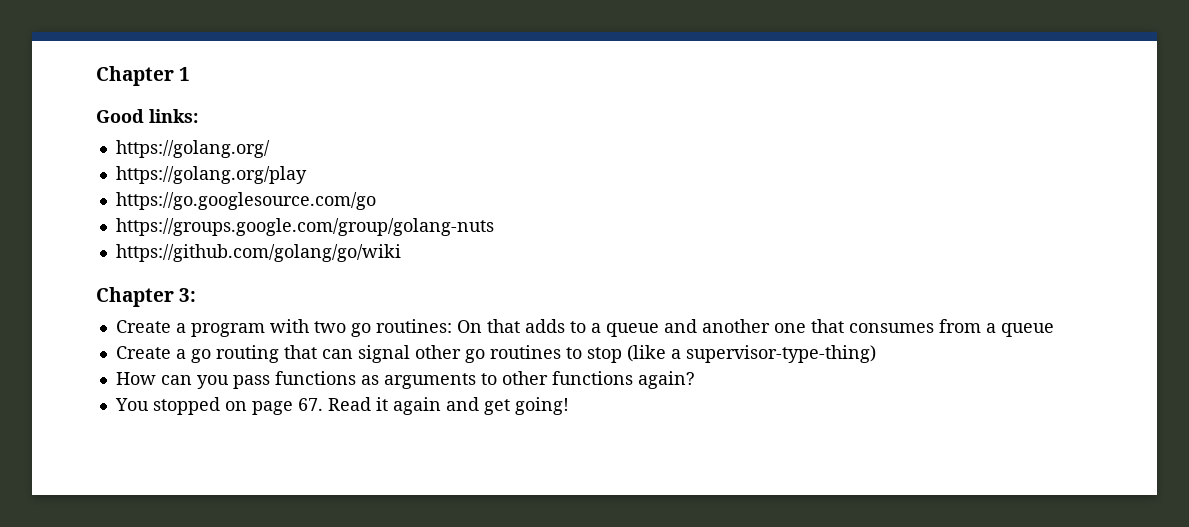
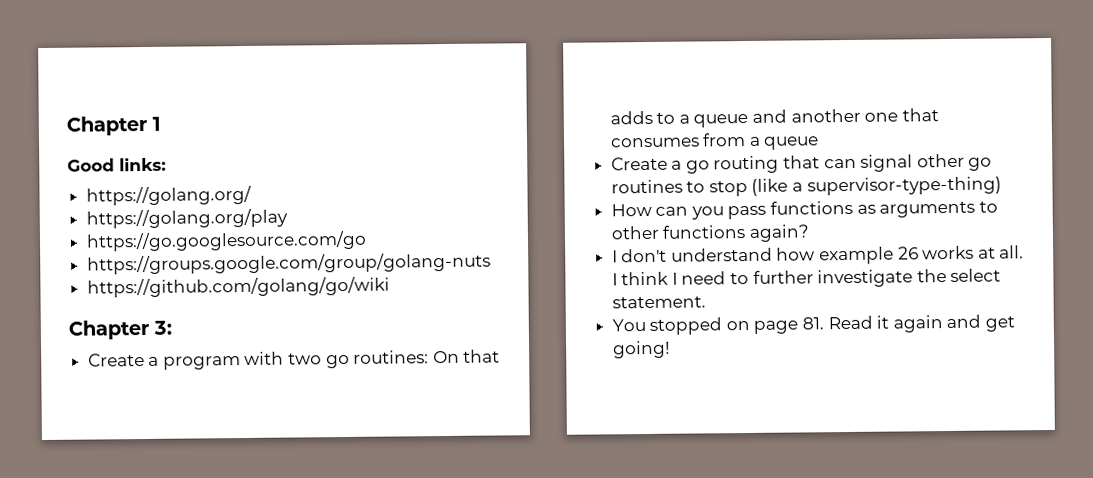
(695, 380) none -> [611,245,1025,265] [611,268,1002,288] [611,296,706,309] // I don't understand how example 26 works at all. I think I need to further investigate the select statement.
[297,398,323,411] 67. -> [802,317,825,330] 81.

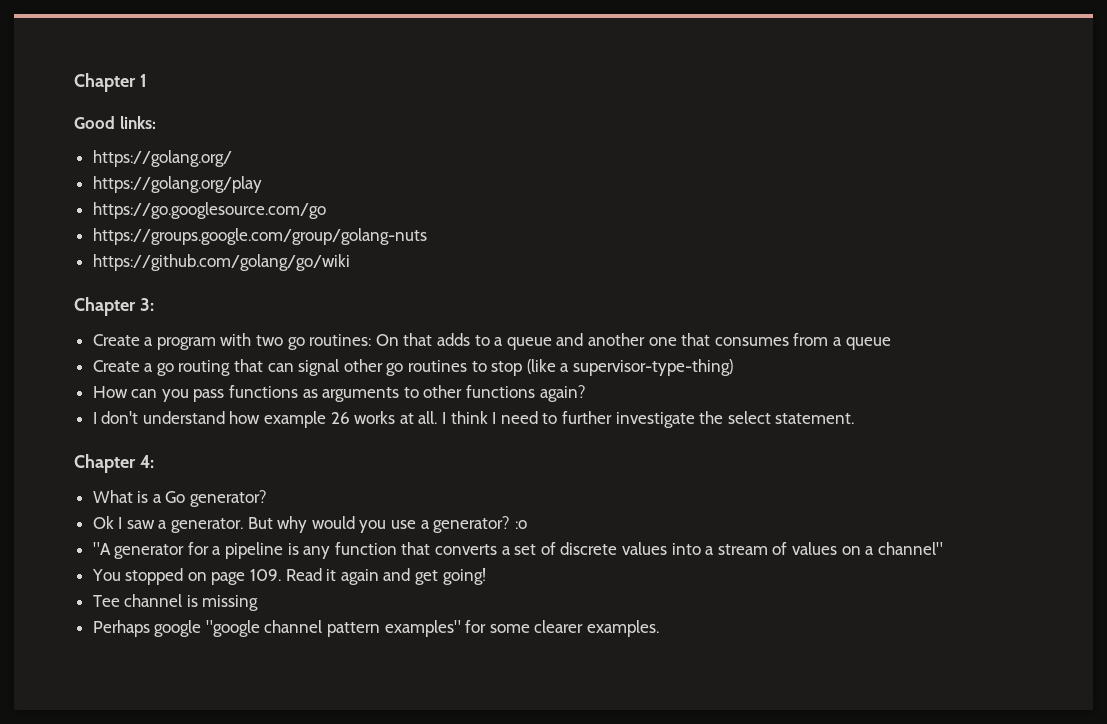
(706, 302) none -> [74,454,154,473] [92,490,268,507] [92,516,527,533] [92,542,943,559] // Chapter 4: // What is a Go generator? // Ok I saw a generator. But why would you use a generator? :o // "A generator for a pipeline is any function that converts a set of discrete values into a stream of values on a channel"
[802,317,825,330] 81. -> [250,569,282,581] 109.
(670, 349) none -> [92,594,259,611] [92,620,660,637] // Tee channel is missing // Perhaps google "google channel pattern examples" for some clearer examples.

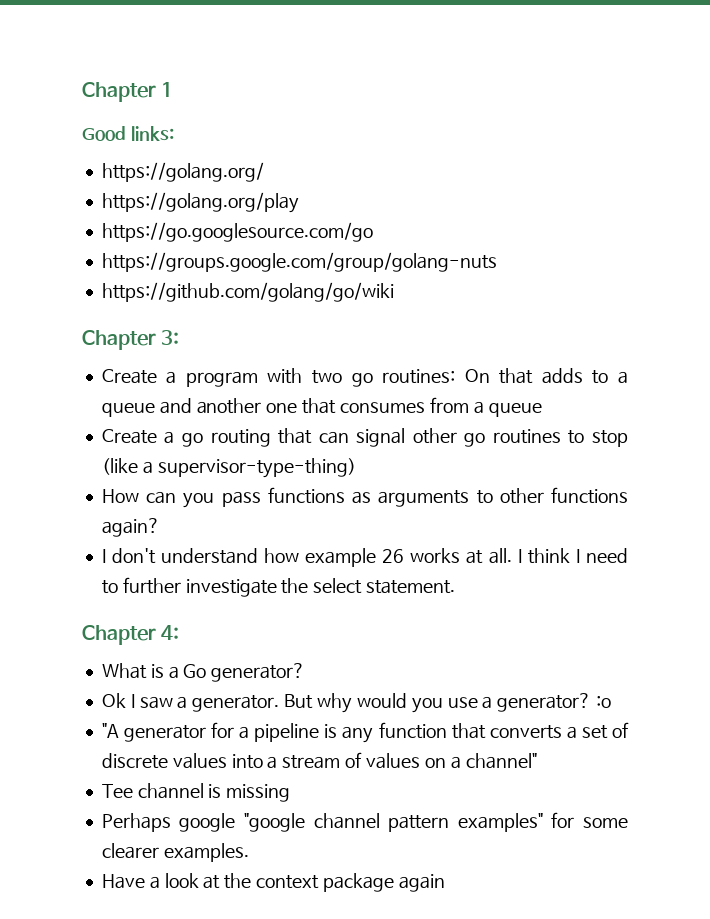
[91,568,486,585] // You stopped on page 109. Read it again and get going! -> (537, 761) none
(660, 628) none -> [101,873,445,892] // Have a look at the context package again

